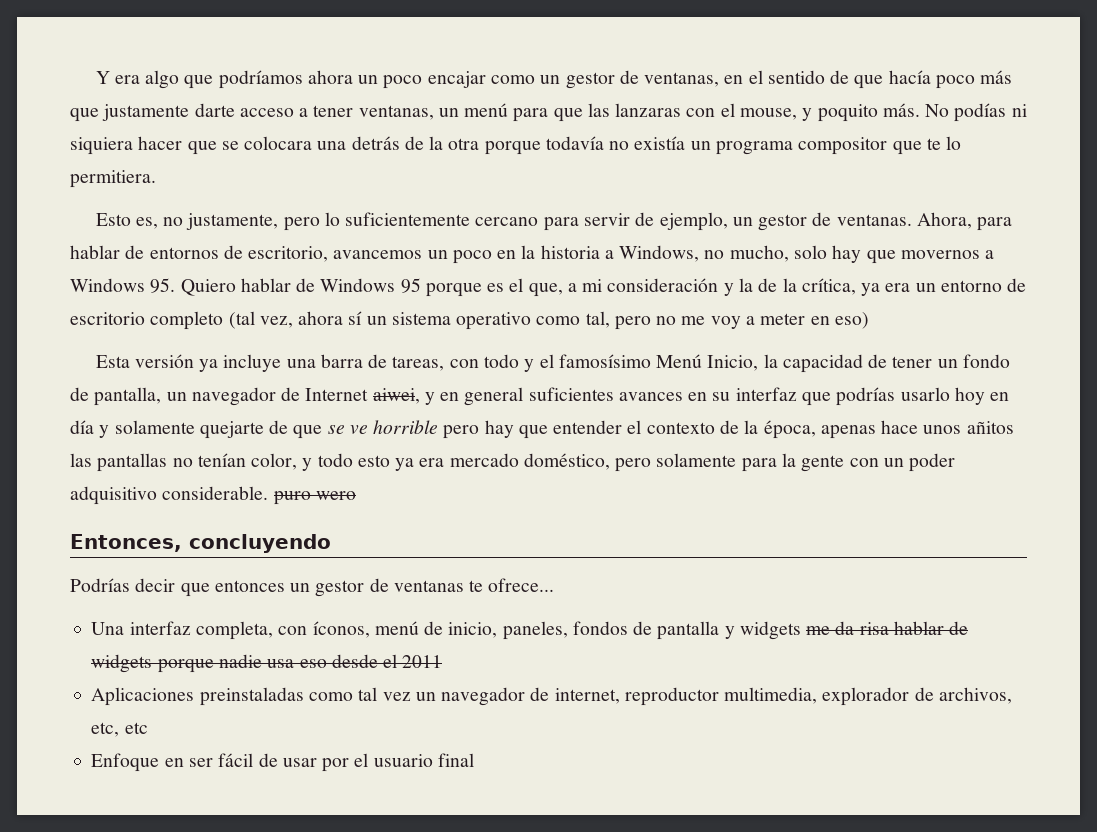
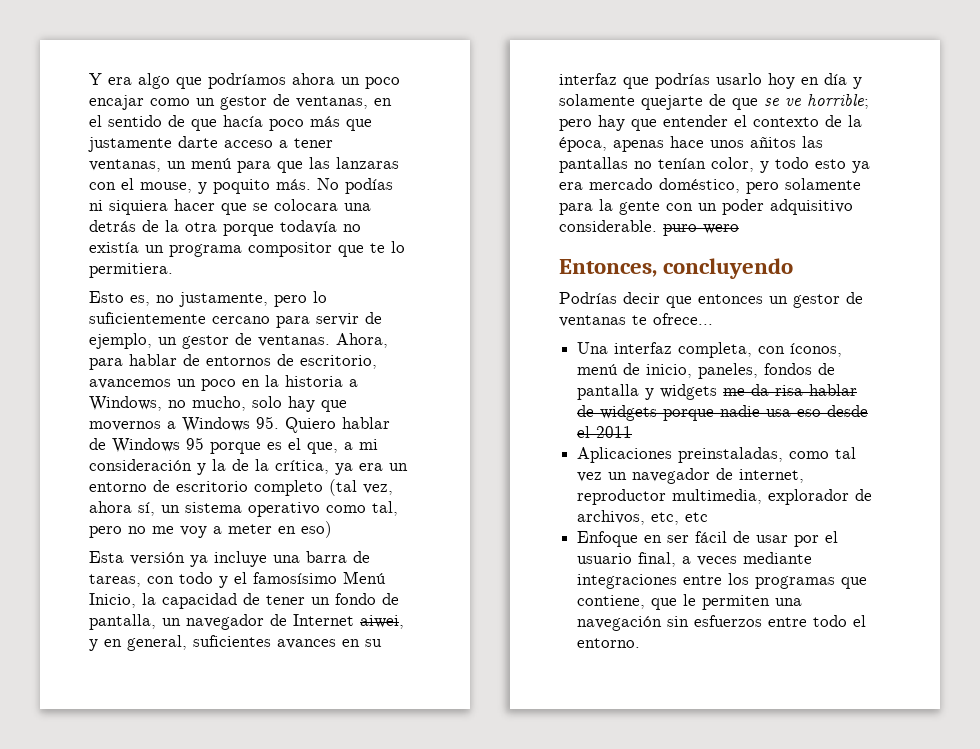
[348,311,363,325] sí -> [138,502,155,516] sí,
[464,387,524,406] general -> [127,635,187,651] general,
[373,420,439,434] horrible -> [807,94,869,109] horrible;
[199,687,304,706] preinstaladas -> [678,447,784,463] preinstaladas,
[437,753,474,767] final -> [638,552,813,567] [577,573,868,589] [577,594,803,610] [577,615,867,631] [577,638,641,648] final, a veces mediante integraciones entre los programas que contiene, que le permiten una navegación sin esfuerzos entre todo el entorno.

